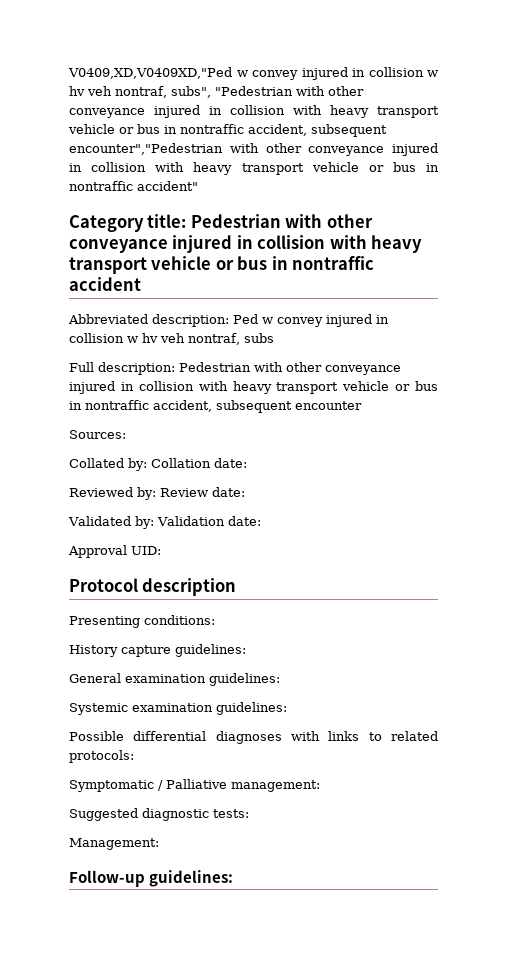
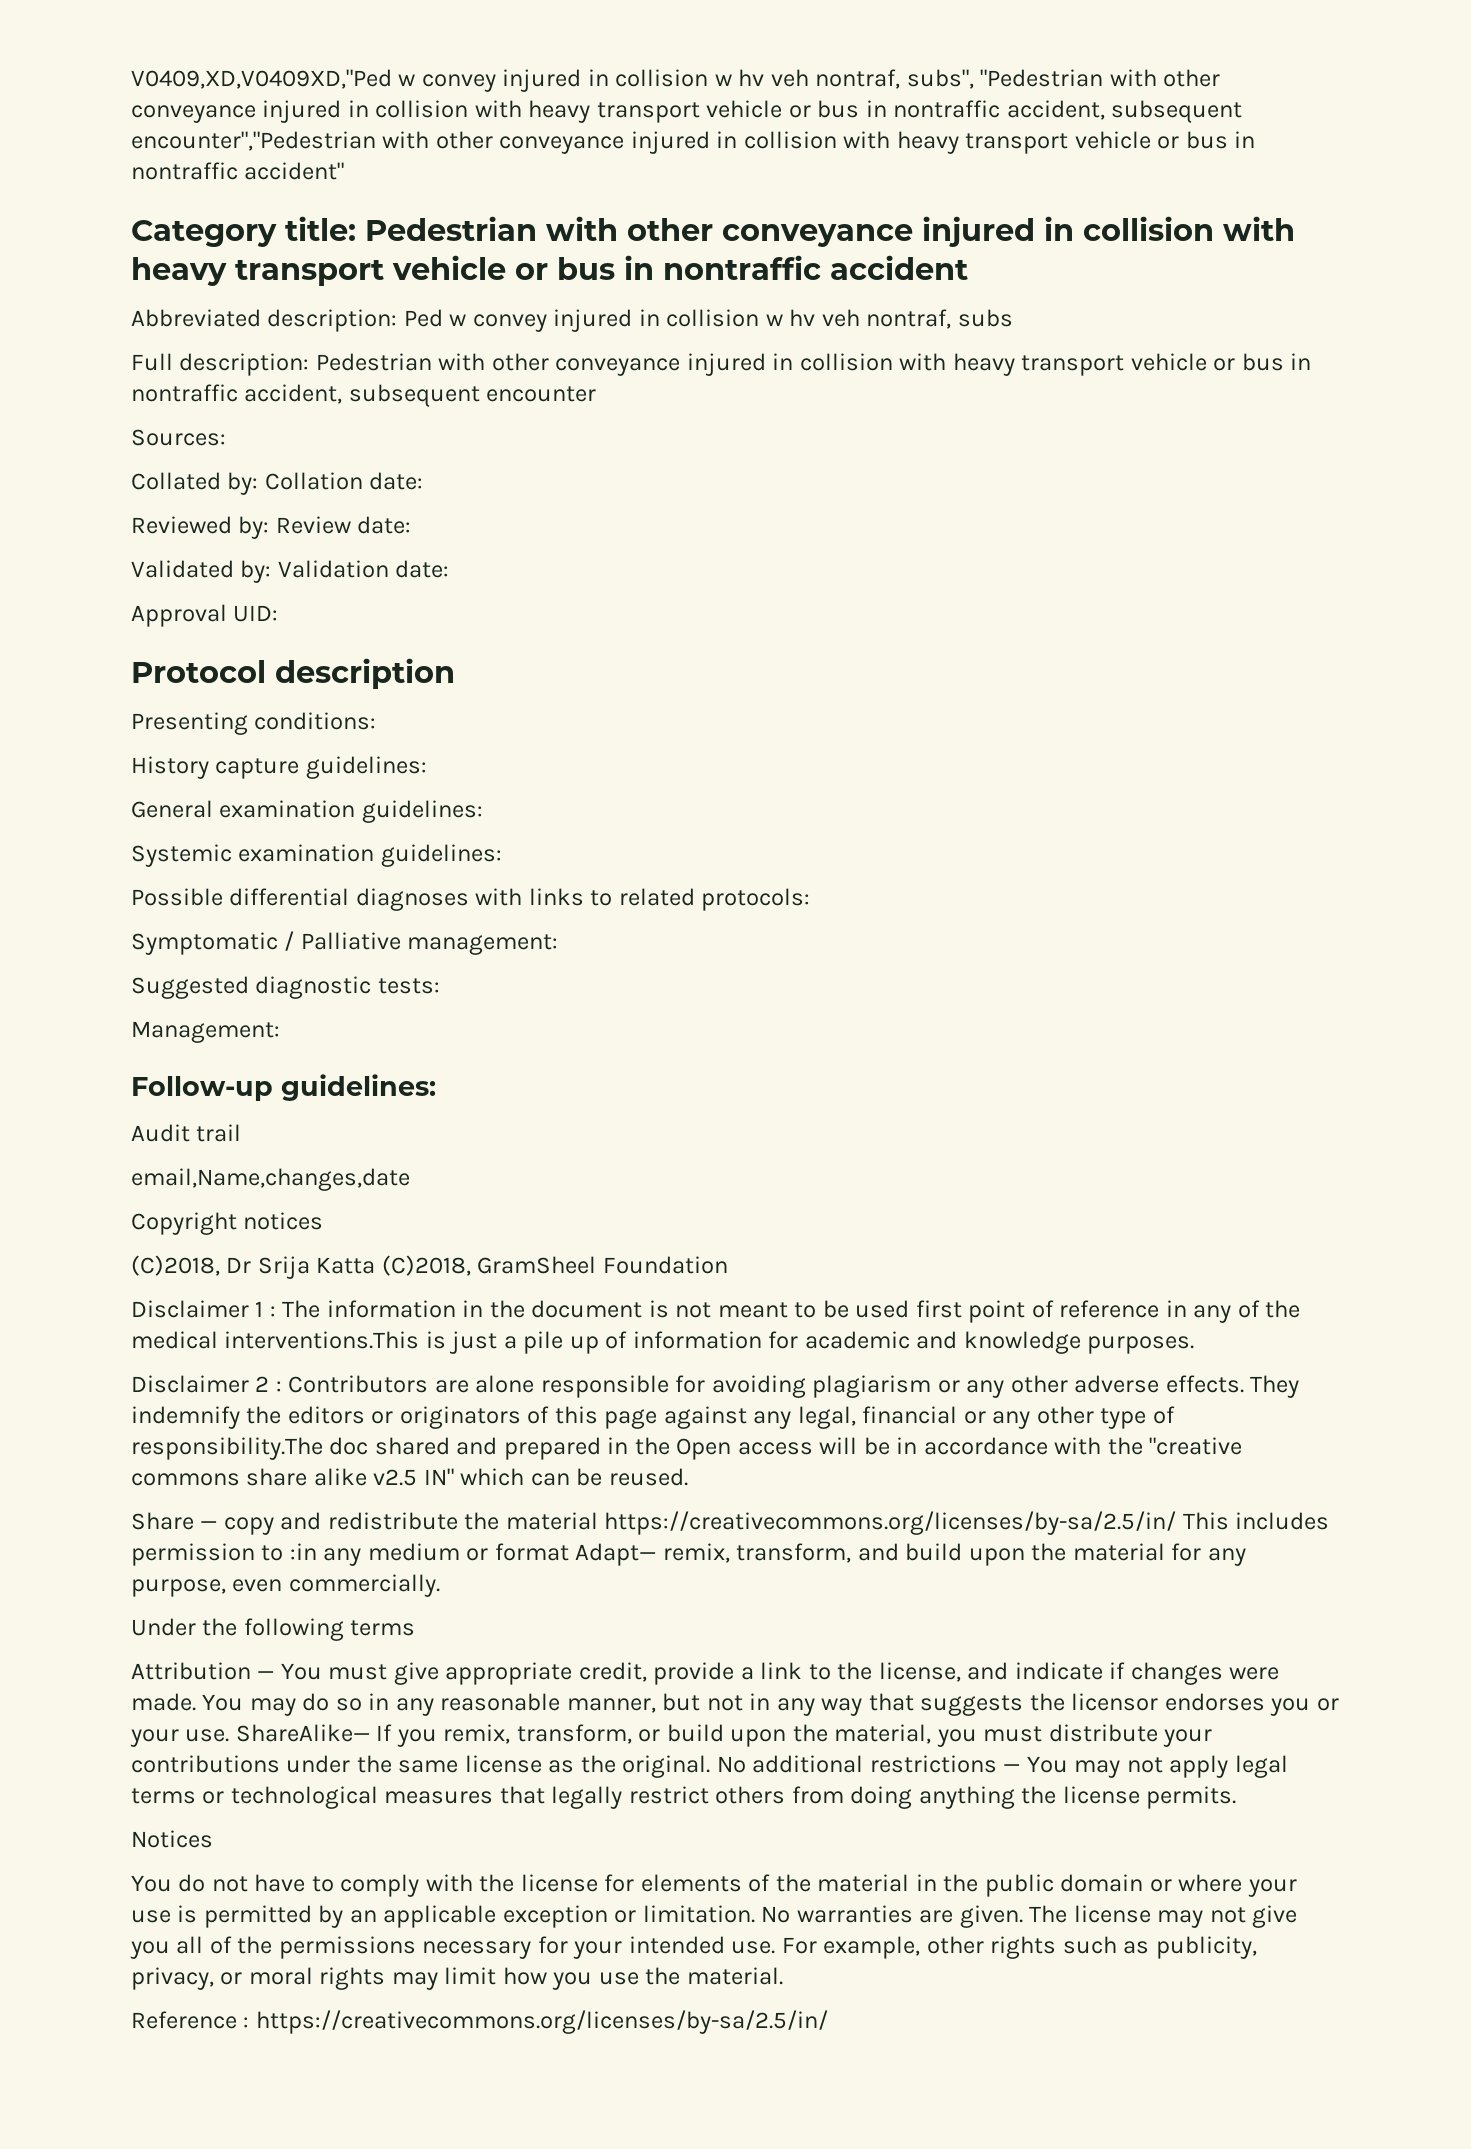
(234, 878) none -> [131,1124,242,1142] [131,1168,410,1191] [131,1212,324,1235] [131,1255,728,1279] [131,1300,1301,1323] [131,1331,1195,1354] [131,1375,1300,1398] [131,1406,1175,1429] [131,1437,1243,1460] [131,1468,688,1486] [131,1511,1330,1535] [131,1543,1246,1566] [131,1574,440,1597] [131,1618,416,1641] [131,1662,1280,1685] [131,1693,1339,1716] [130,1724,1213,1747] [131,1755,1288,1778] [131,1786,1237,1809] [131,1830,213,1848] [131,1874,1297,1897] [131,1905,1298,1928] [130,1936,1257,1959] [131,1967,783,1990] [131,2010,828,2034] // Audit trail // email,Name,changes,date // Copyright notices // (C)2018, Dr Srija Katta (C)2018, GramSheel Foundation // Disclaimer 1 : The information in the document is not meant to be used first point of reference in any of the medical interventions.This is just a pile up of information for academic and knowledge purposes. // Disclaimer 2 : Contributors are alone responsible for avoiding plagiarism or any other adverse effects. They indemnify the editors or originators of this page against any legal, financial or any other type of responsibility.The doc shared and prepared in the Open access will be in accordance with the "creative commons share alike v2.5 IN" which can be reused. // Share — copy and redistribute the material https://creativecommons.org/licenses/by-sa/2.5/in/ This includes permission to :in any medium or format Adapt— remix, transform, and build upon the material for any purpose, even commercially. // Under the following terms // Attribution — You must give appropriate credit, provide a link to the license, and indicate if changes were made. You may do so in any reasonable manner, but not in any way that suggests the licensor endorses you or your use. ShareAlike— If you remix, transform, or build upon the material, you must distribute your contributions under the same license as the original. No additional restrictions — You may not apply legal terms or technological measures that legally restrict others from doing anything the license permits. // Notices // You do not have to comply with the license for elements of the material in the public domain or where your use is permitted by an applicable exception or limitation. No warranties are given. The license may not give you all of the permissions necessary for your intended use. For example, other rights such as publicity, privacy, or moral rights may limit how you use the material. // Reference : https://creativecommons.org/licenses/by-sa/2.5/in/

